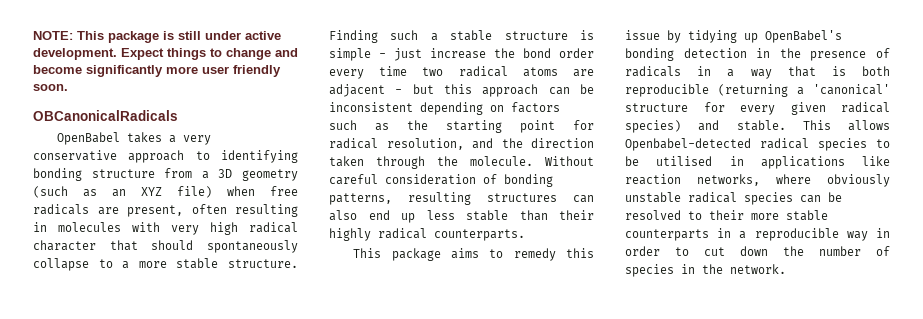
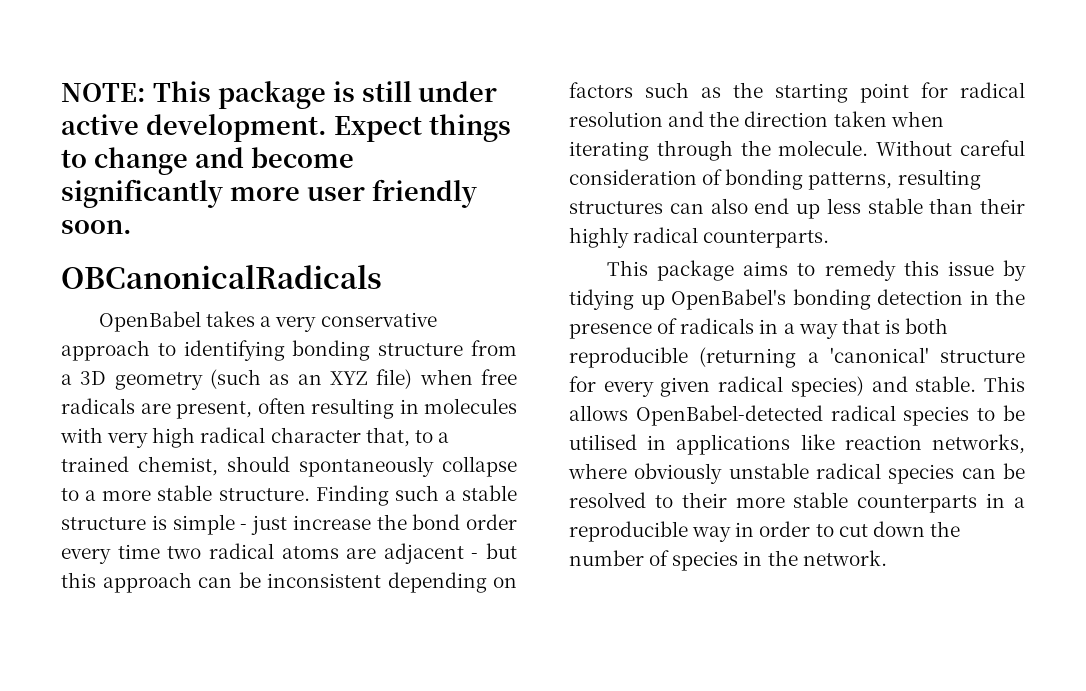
[109,240,138,251] that -> [365,427,449,447] [61,456,218,476] that, to a trained chemist,
[386,138,464,150] resolution, -> [569,111,663,127] resolution
(364, 161) none -> [890,111,944,127] [569,141,649,161] when iterating
[625,138,751,151] Openbabel-detected -> [635,405,823,426] OpenBabel-detected

